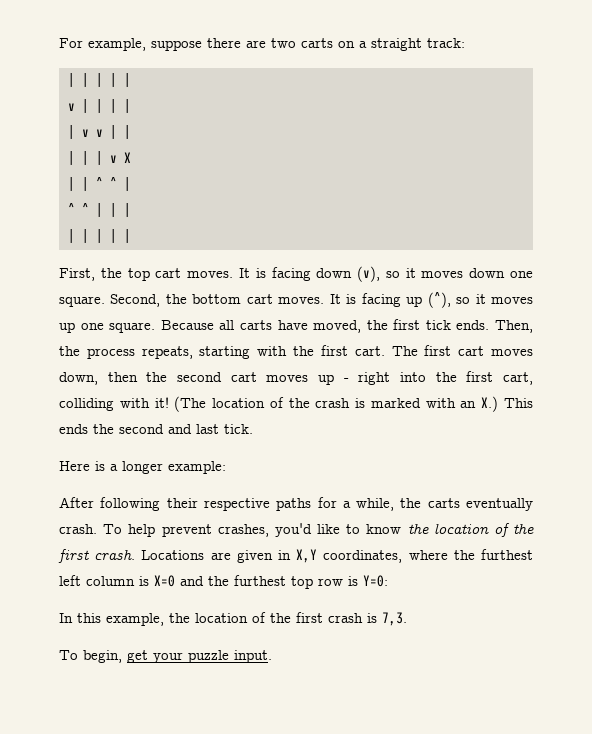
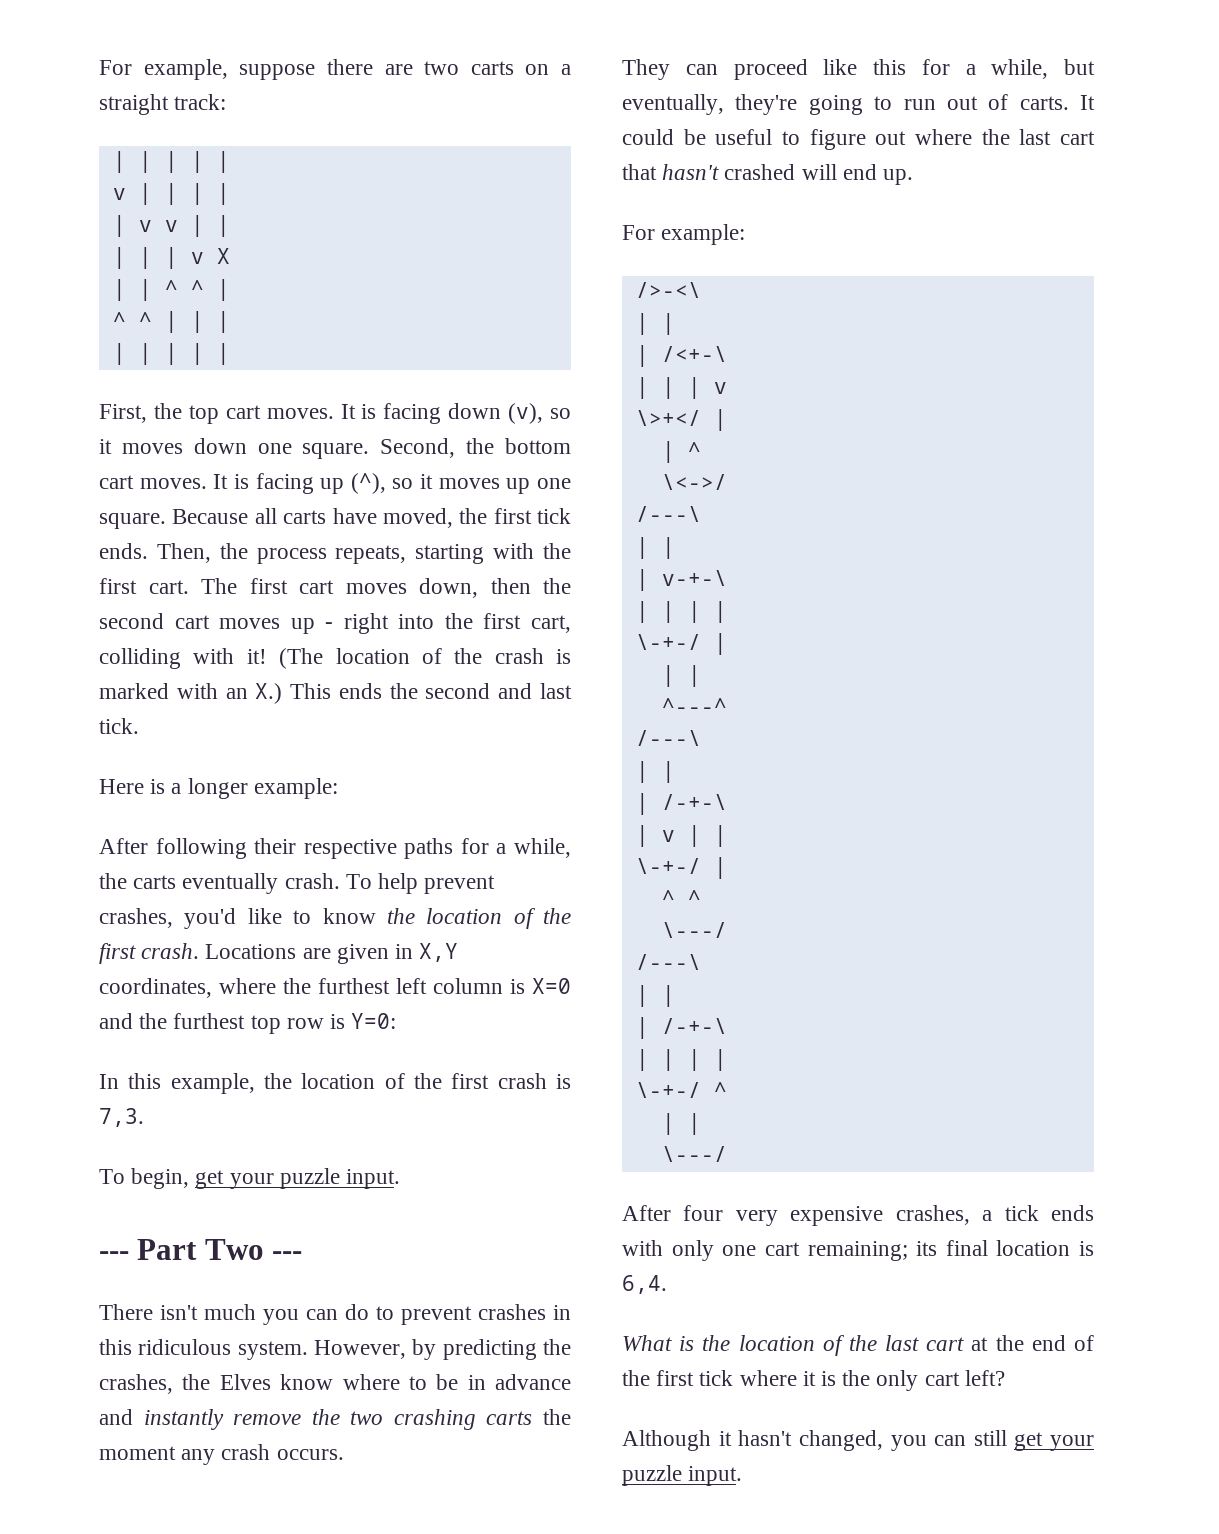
(272, 656) none -> [99,1239,303,1260] [99,1304,571,1325] [99,1339,571,1360] [99,1374,571,1394] [99,1409,571,1430] [99,1444,344,1465] [622,59,1095,80] [622,94,1095,115] [622,129,1095,150] [622,164,914,185] [622,224,746,245] [635,282,701,298] [635,313,675,335] [635,345,727,367] [635,377,727,399] [635,409,727,431] [661,441,701,463] [661,474,727,490] [635,506,701,522] [635,537,675,559] [635,569,727,591] [635,601,727,623] [635,633,727,655] [661,665,701,687] [661,698,727,714] [635,730,701,746] [635,761,675,783] [635,793,727,815] [635,825,727,847] [635,857,727,879] [661,890,701,906] [661,922,727,938] [635,954,701,970] [635,985,675,1007] [635,1017,727,1039] [635,1049,727,1071] [635,1082,727,1098] [661,1113,701,1135] [661,1146,727,1162] [622,1205,1094,1226] [622,1240,1094,1261] [622,1275,667,1294] [622,1335,1094,1356] [622,1370,1005,1391] [622,1430,1094,1451] [622,1465,743,1486] // --- Part Two --- // There isn't much you can do to prevent crashes in this ridiculous system. However, by predicting the crashes, the Elves know where to be in advance and instantly remove the two crashing carts the moment any crash occurs. // They can proceed like this for a while, but eventually, they're going to run out of carts. It could be useful to figure out where the last cart that hasn't crashed will end up. // For example: // />-<\ // | | // | /<+-\ // | | | v // \>+</ | // | ^ // \<->/ // /---\ // | | // | v-+-\ // | | | | // \-+-/ | // | | // ^---^ // /---\ // | | // | /-+-\ // | v | | // \-+-/ | // ^ ^ // \---/ // /---\ // | | // | /-+-\ // | | | | // \-+-/ ^ // | | // \---/ // After four very expensive crashes, a tick ends with only one cart remaining; its final location is 6,4. // What is the location of the last cart at the end of the first tick where it is the only cart left? // Although it hasn't changed, you can still get your puzzle input.

